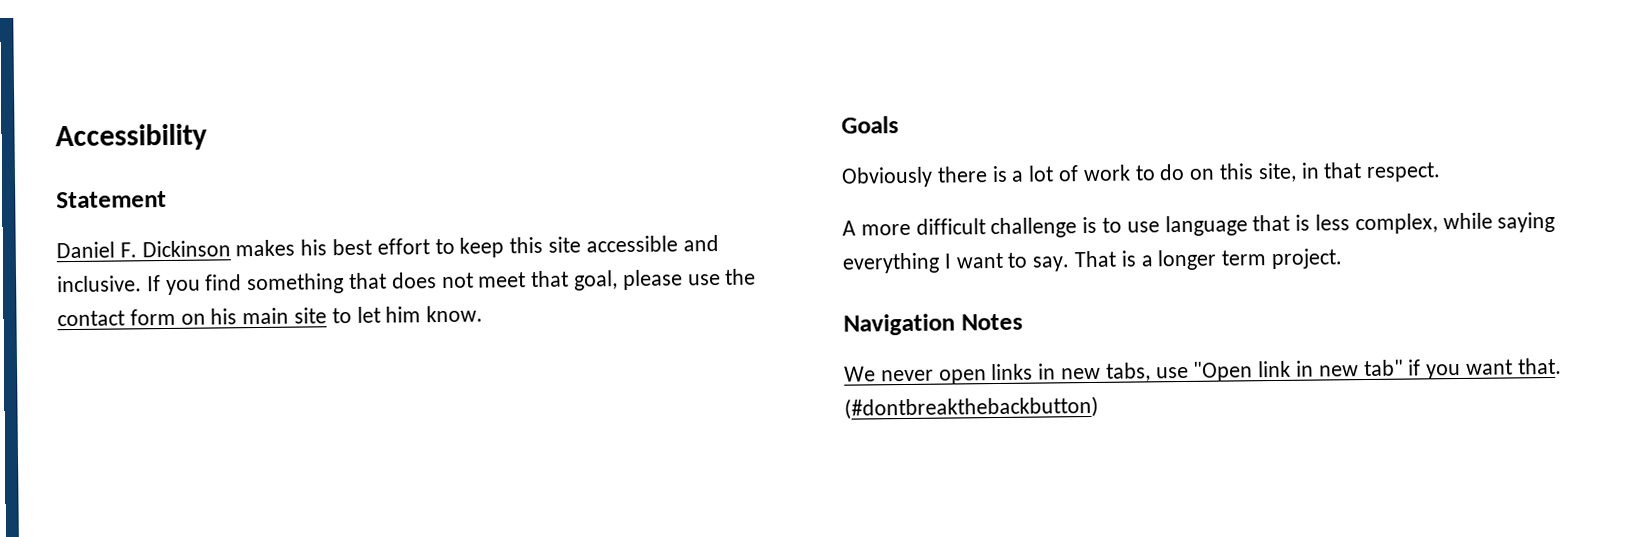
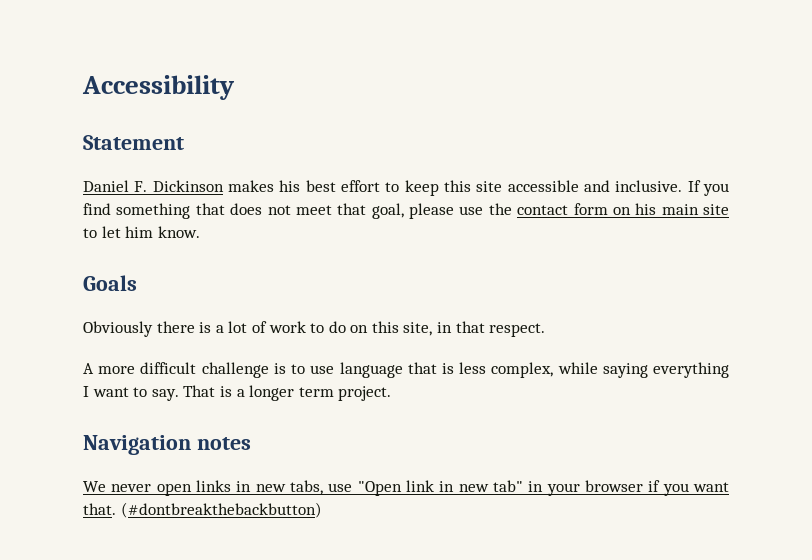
[960,313,1023,331] Notes -> [196,437,251,450] notes
(1404, 368) none -> [528,480,643,496] in your browser

